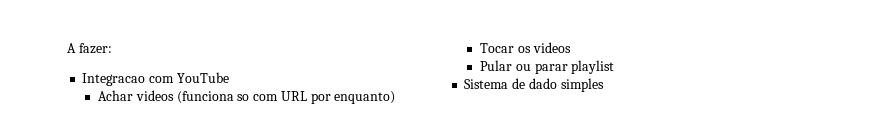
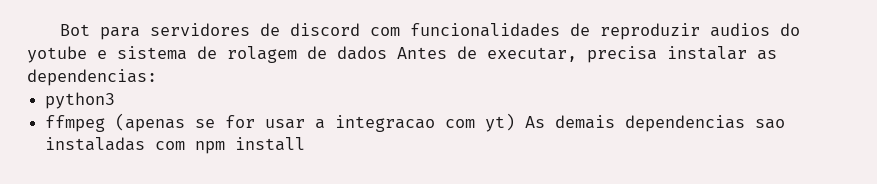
[67,43,112,54] [82,72,229,86] [97,90,396,104] [479,42,571,53] [479,60,615,74] [464,78,604,92] A fazer: // Integracao com YouTube // Achar videos (funciona so com URL por enquanto) // Tocar os videos // Pular ou parar playlist // Sistema de dado simples -> [59,23,800,40] [27,46,777,63] [27,69,157,86] [45,92,116,109] [45,113,786,132] [45,137,306,154] Bot para servidores de discord com funcionalidades de reproduzir audios do yotube e sistema de rolagem de dados Antes de executar, precisa instalar as dependencias: // python3 // ffmpeg (apenas se for usar a integracao com yt) As demais dependencias sao instaladas com npm install

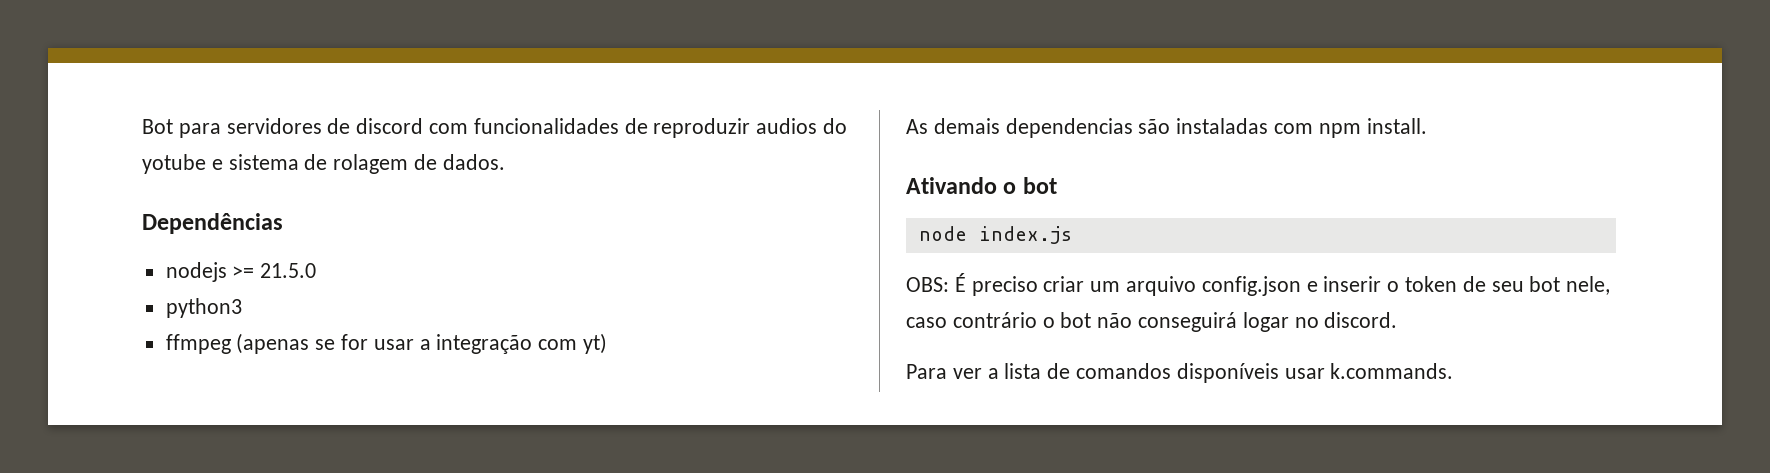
[337,46,777,63] [27,69,157,86] dados Antes de executar, precisa instalar as dependencias: -> [442,154,505,170] [142,213,283,234] [165,262,317,282] dados. // Dependências // nodejs >= 21.5.0
[335,115,436,132] integracao -> [436,334,533,354] integração
(516, 122) none -> (608, 343) //
[755,119,786,129] sao -> [1138,119,1171,134] são
[235,137,306,151] install -> [1366,118,1427,134] [906,177,1057,194] [918,226,1072,244] [906,273,1611,296] [906,312,1398,332] [906,363,1454,383] install. // Ativando o bot // node index.js // OBS: É preciso criar um arquivo config.json e inserir o token de seu bot nele, caso contrário o bot não conseguirá logar no discord. // Para ver a lista de comandos disponíveis usar k.commands.

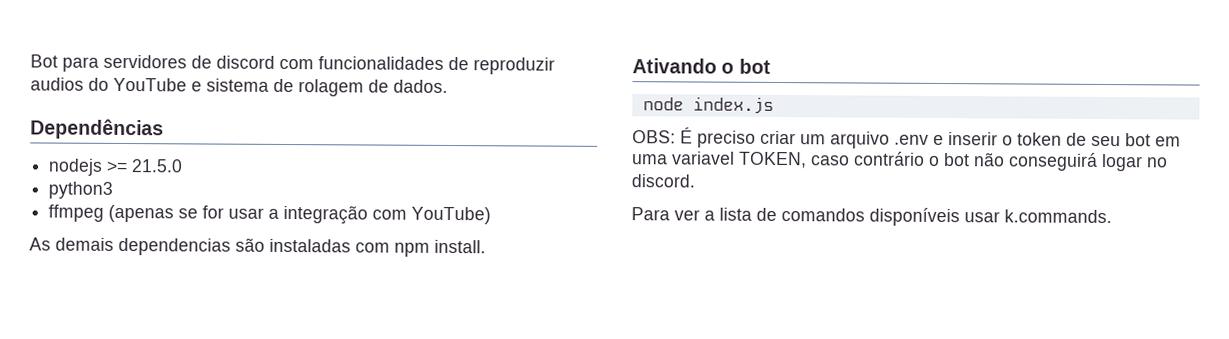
[142,154,206,174] yotube -> [113,77,187,92] YouTube
[583,333,608,354] yt) -> [411,206,492,225] YouTube)
[1201,276,1301,296] config.json -> [894,134,929,145] .env
[1566,276,1611,295] nele, -> [1155,136,1181,147] [632,151,807,169] em uma variavel TOKEN,

